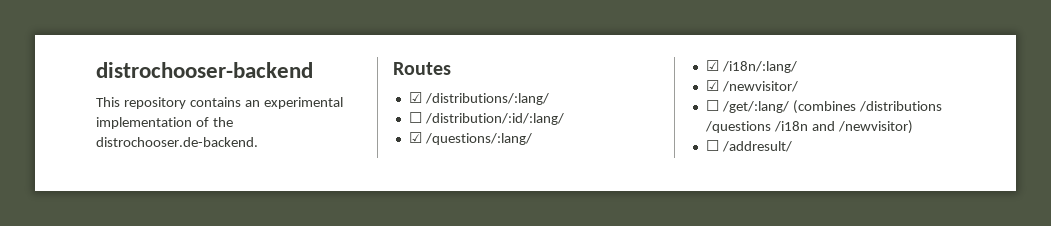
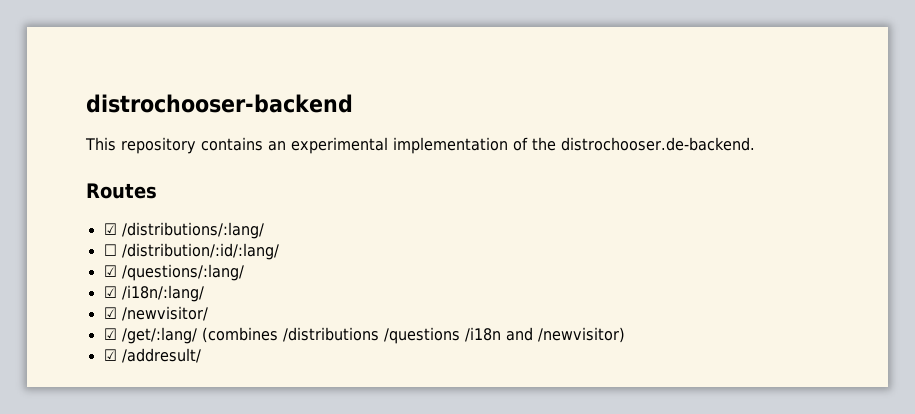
[705,100,719,111] ☐ -> [103,328,117,340] ☑
[705,140,719,151] ☐ -> [103,349,117,361] ☑

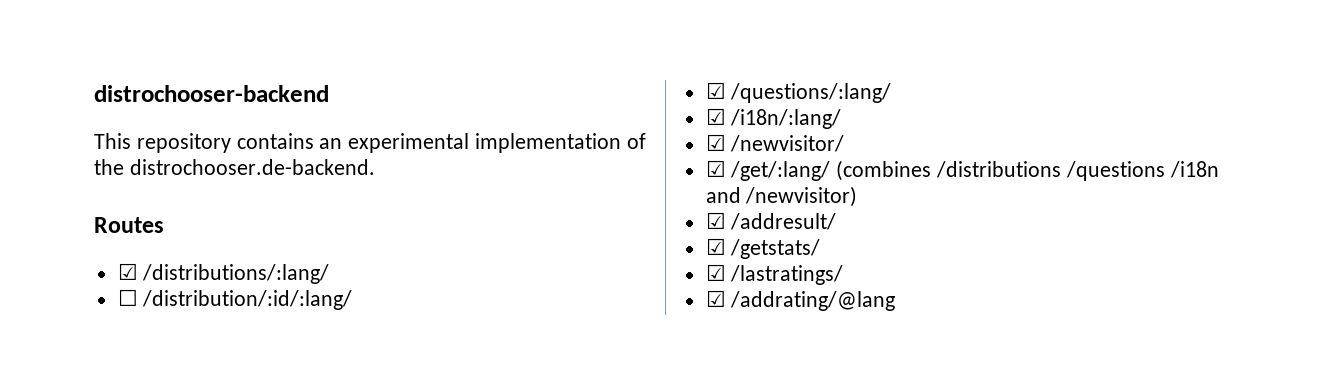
(201, 355) none -> [705,238,821,259] [705,264,844,285] [705,290,896,311] // ☑ /getstats/ // ☑ /lastratings/ // ☑ /addrating/@lang

